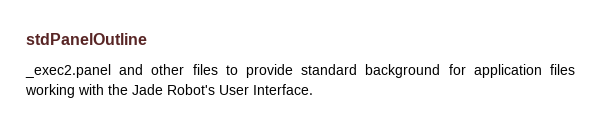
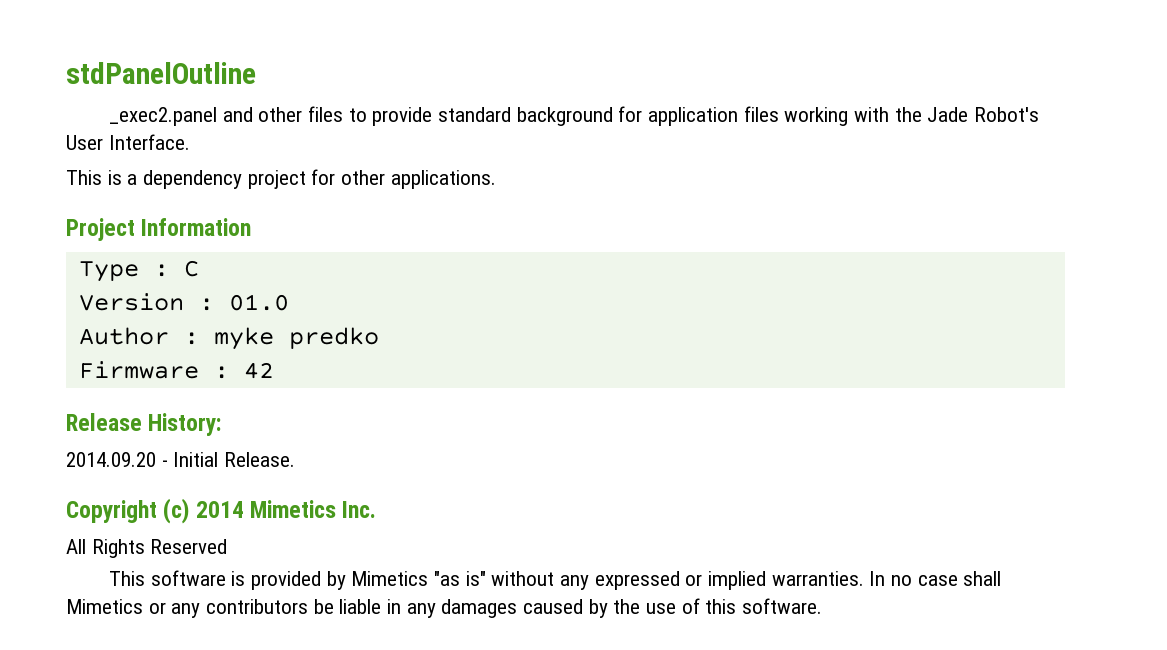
(313, 89) none -> [66,169,496,189] [66,218,252,241] [78,260,199,282] [78,293,289,311] [78,327,379,350] [78,361,274,379] [66,413,222,436] [66,452,296,467] [66,498,377,524] [66,539,228,558] [108,570,1002,590] [66,598,823,618] // This is a dependency project for other applications. // Project Information // Type : C // Version : 01.0 // Author : myke predko // Firmware : 42 // Release History: // 2014.09.20 - Initial Release. // Copyright (c) 2014 Mimetics Inc. // All Rights Reserved // This software is provided by Mimetics "as is" without any expressed or implied warranties. In no case shall Mimetics or any contributors be liable in any damages caused by the use of this software.

